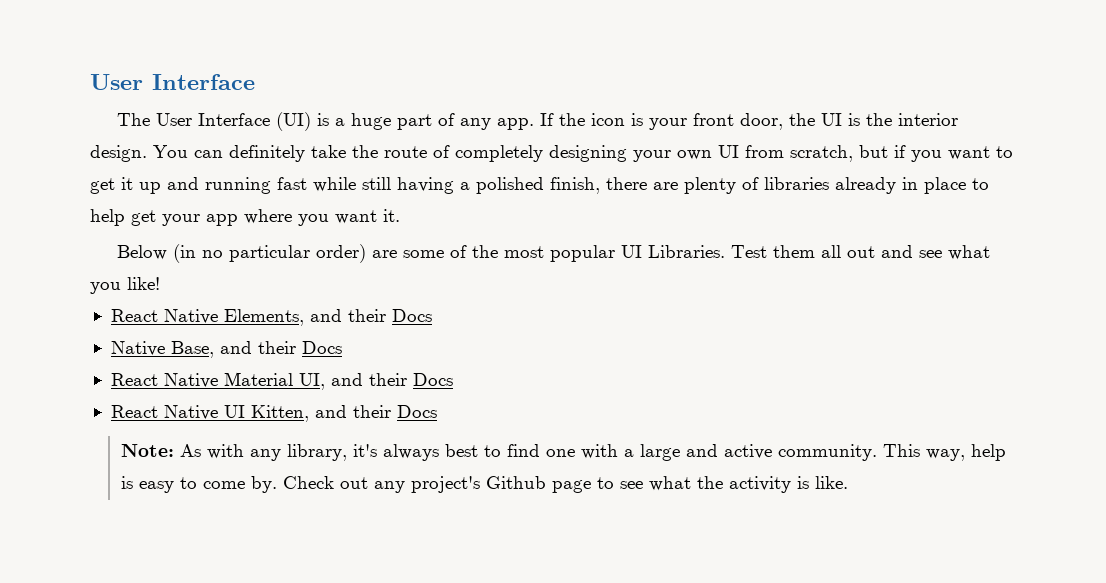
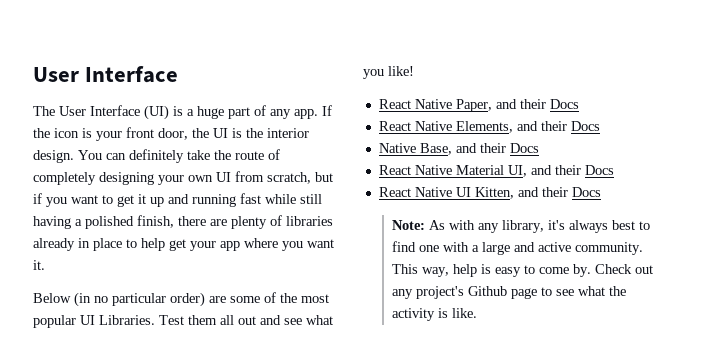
(160, 283) none -> [378,99,579,112] // React Native Paper, and their Docs

